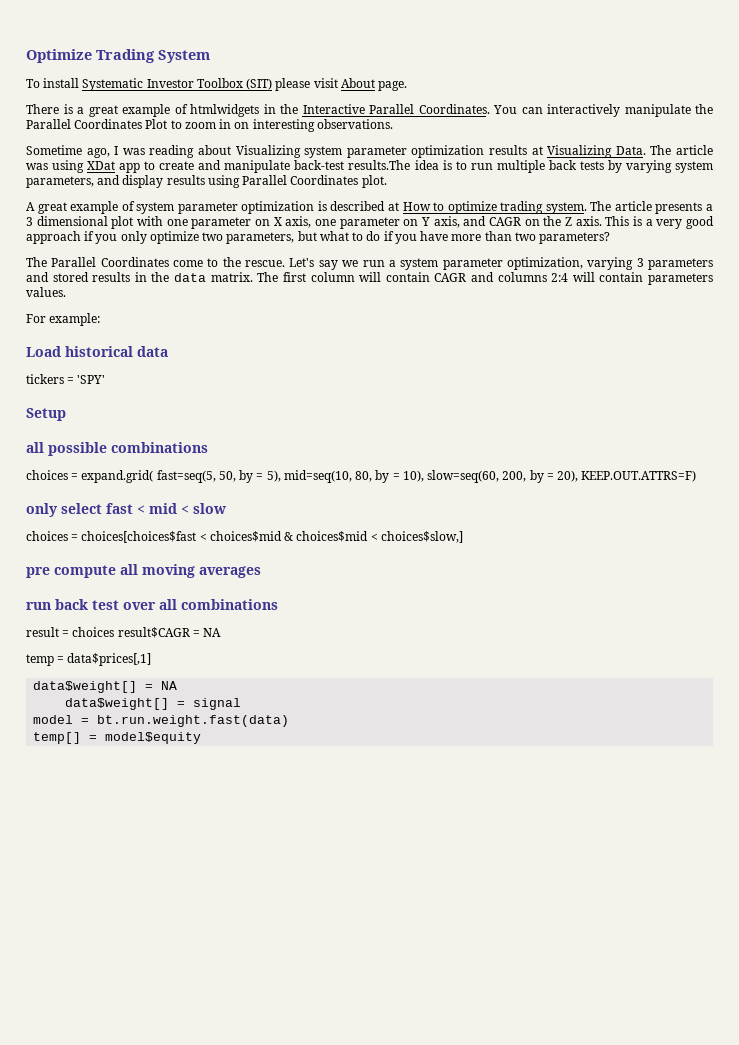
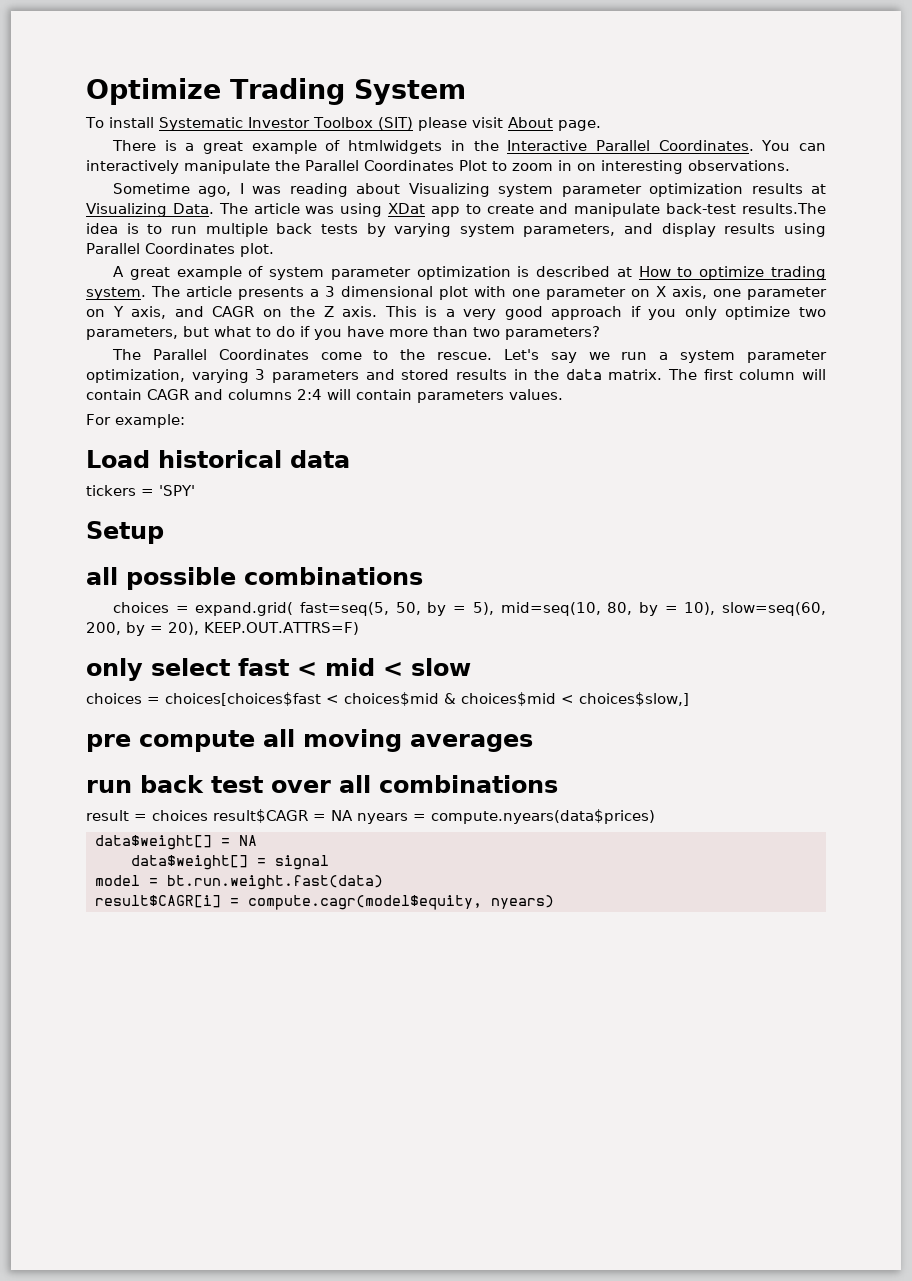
[26,653,152,666] // temp = data$prices[,1] -> [357,809,655,824] nyears = compute.nyears(data$prices)
[33,732,202,744] temp[] = model$equity -> [95,895,554,910] result$CAGR[i] = compute.cagr(model$equity, nyears)

